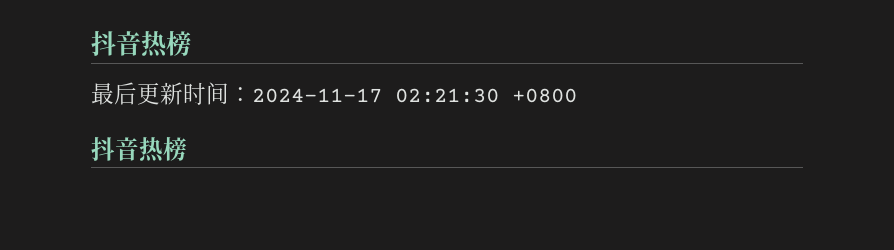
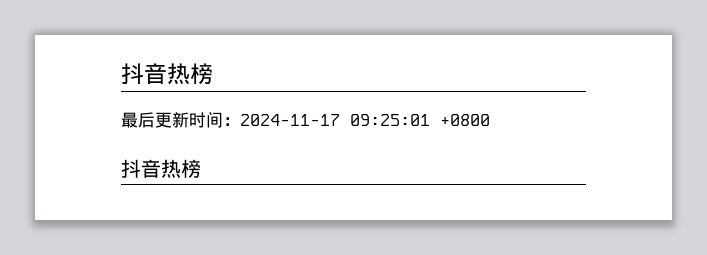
[395,88,499,103] 02:21:30 -> [350,114,430,126] 09:25:01

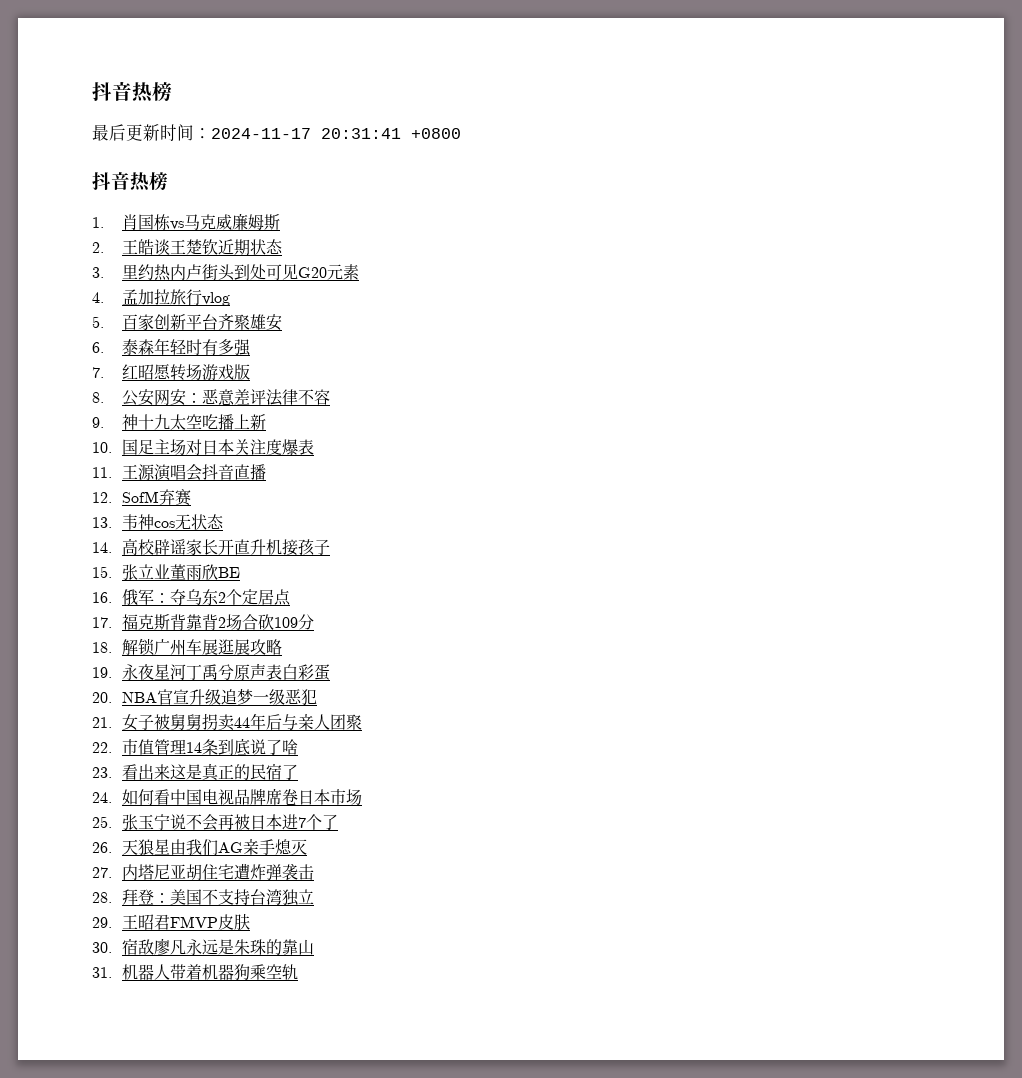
[350,114,430,126] 09:25:01 -> [321,128,401,139] 20:31:41
(201, 168) none -> [92,213,281,231] [92,239,284,255] [92,264,360,281] [92,289,231,306] [92,313,283,331] [92,338,252,356] [92,364,251,381] [92,389,331,406] [92,414,267,430] [92,439,315,455] [92,464,267,481] [92,489,192,506] [92,514,225,530] [92,538,331,556] [92,564,241,580] [92,589,292,606] [92,614,315,631] [92,638,283,656] [92,663,331,681] [92,688,318,705] [92,713,363,731] [92,738,299,755] [92,763,299,781] [92,788,363,805] [92,814,339,831] [92,839,308,856] [92,863,315,881] [92,889,315,906] [92,913,251,930] [92,938,315,955] [92,964,299,980] // 1.肖国栋vs马克威廉姆斯 // 2.王皓谈王楚钦近期状态 // 3.里约热内卢街头到处可见G20元素 // 4.孟加拉旅行vlog // 5.百家创新平台齐聚雄安 // 6.泰森年轻时有多强 // 7.红昭愿转场游戏版 // 8.公安网安：恶意差评法律不容 // 9.神十九太空吃播上新 // 10.国足主场对日本关注度爆表 // 11.王源演唱会抖音直播 // 12. SofM弃赛 // 13.韦神cos无状态 // 14.高校辟谣家长开直升机接孩子 // 15.张立业董雨欣BE // 16.俄军：夺乌东2个定居点 // 17.福克斯背靠背2场合砍109分 // 18.解锁广州车展逛展攻略 // 19.永夜星河丁禹兮原声表白彩蛋 // 20. NBA官宣升级追梦一级恶犯 // 21.女子被舅舅拐卖44年后与亲人团聚 // 22.市值管理14条到底说了啥 // 23.看出来这是真正的民宿了 // 24.如何看中国电视品牌席卷日本市场 // 25.张玉宁说不会再被日本进7个了 // 26.天狼星由我们AG亲手熄灭 // 27.内塔尼亚胡住宅遭炸弹袭击 // 28.拜登：美国不支持台湾独立 // 29.王昭君FMVP皮肤 // 30.宿敌廖凡永远是朱珠的靠山 // 31.机器人带着机器狗乘空轨

